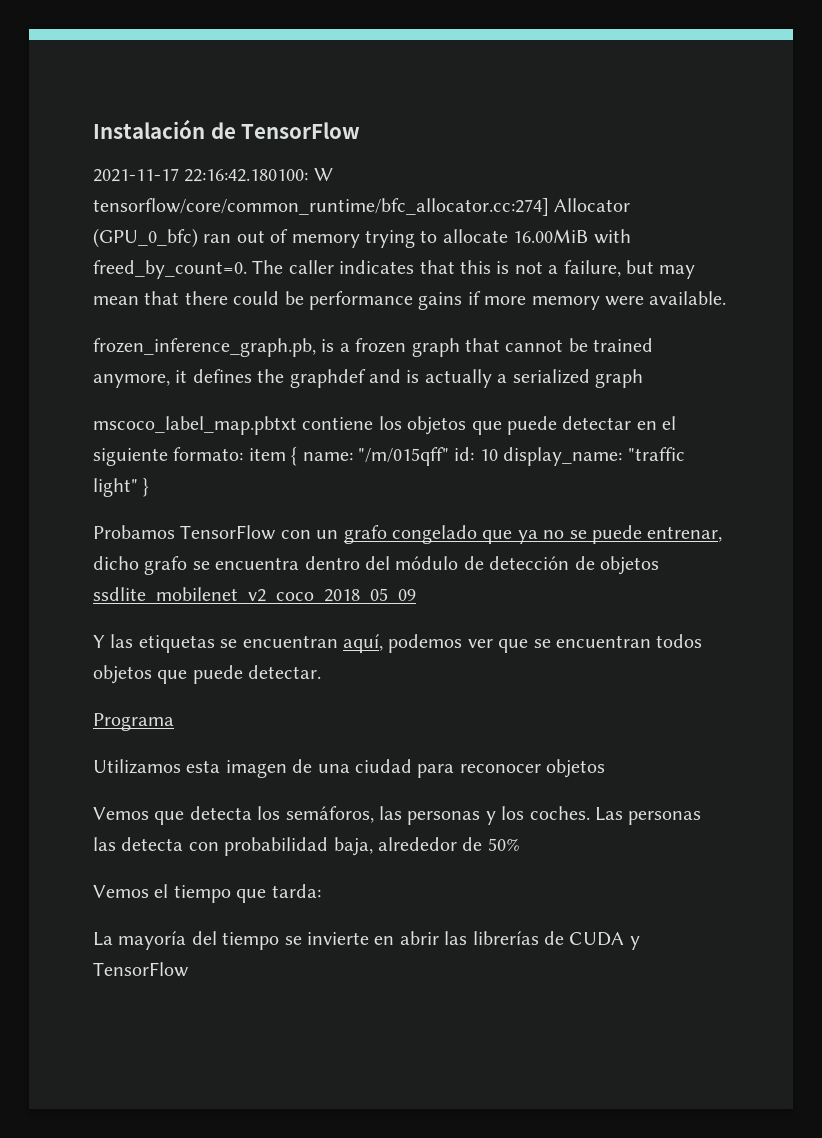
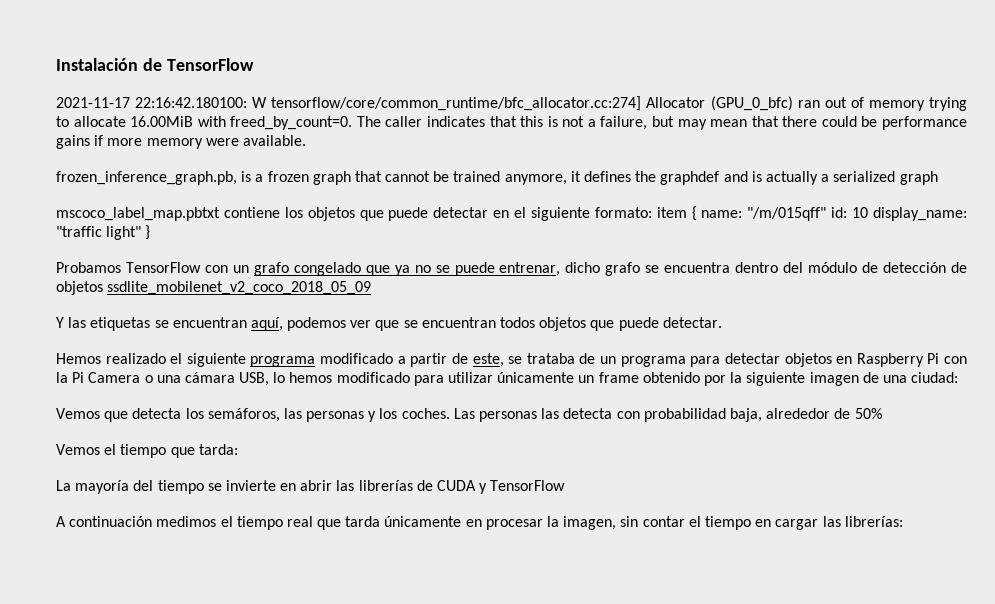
[93,713,174,731] [93,759,606,778] Programa // Utilizamos esta imagen de una ciudad para reconocer objetos -> [56,353,967,367] [56,372,959,386] Hemos realizado el siguiente programa modificado a partir de este, se trataba de un programa para detectar objetos en Raspberry Pi con la Pi Camera o una cámara USB, lo hemos modificado para utilizar únicamente un frame obtenido por la siguiente imagen de una ciudad:
(189, 969) none -> [56,516,903,530] // A continuación medimos el tiempo real que tarda únicamente en procesar la imagen, sin contar el tiempo en cargar las librerías:

